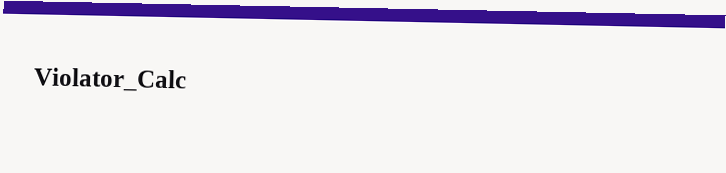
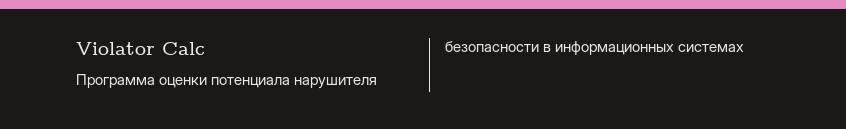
[33,67,187,93] Violator_Calc -> [76,42,205,55] [76,74,378,89] [445,41,745,55] Violator Calc // Программа оценки потенциала нарушителя безопасности в информационных системах

